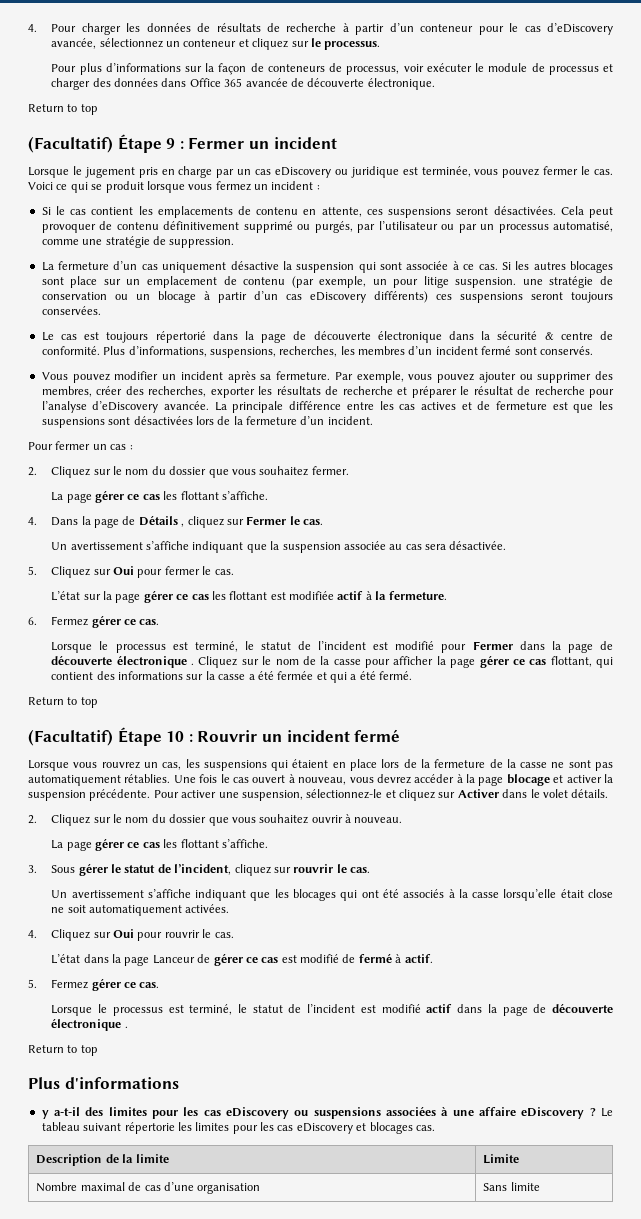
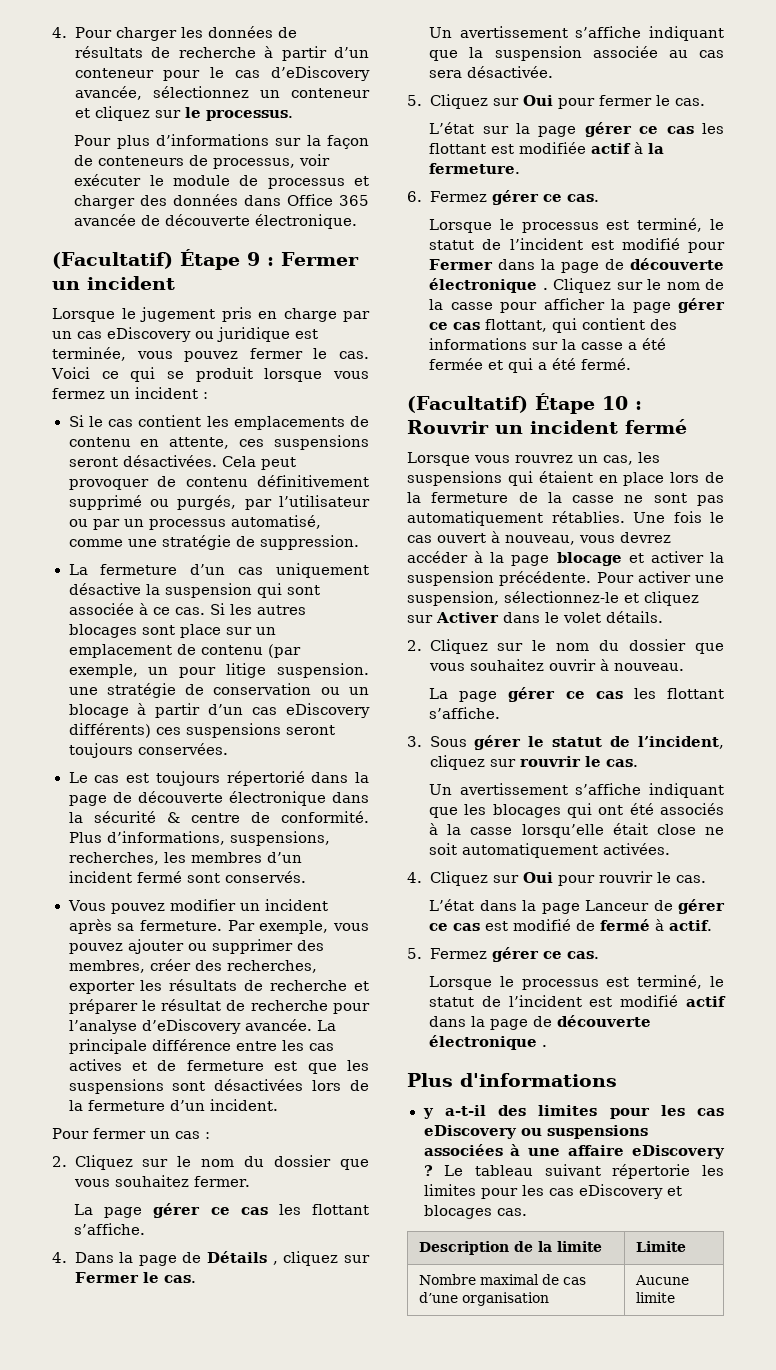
[28,104,98,115] // Return to top -> (358, 221) none
[28,697,98,708] // Return to top -> (632, 364) none
[28,1045,98,1056] // Return to top -> (548, 1046) none
[483,1183,508,1191] Sans -> [634,1275,689,1285] Aucune

